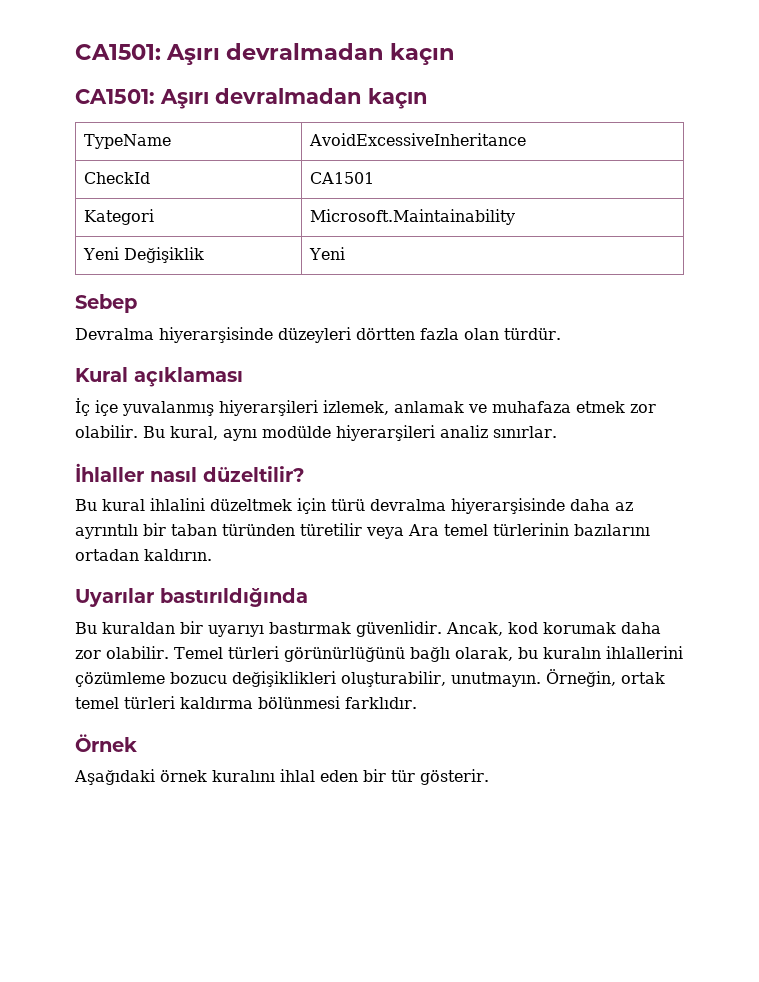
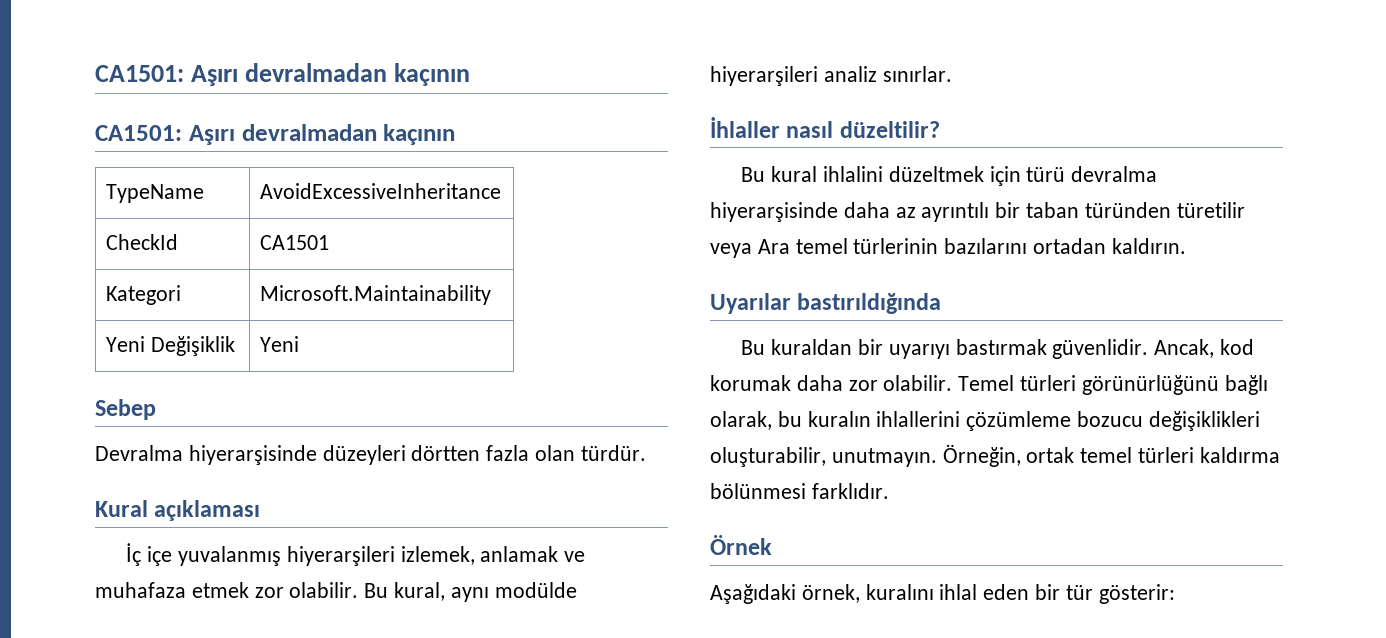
[75,43,456,65] [75,88,428,109] CA1501: Aşırı devralmadan kaçın // CA1501: Aşırı devralmadan kaçın -> [95,63,471,86] [95,124,456,145] CA1501: Aşırı devralmadan kaçının // CA1501: Aşırı devralmadan kaçının
[160,770,207,782] örnek -> [801,584,860,603] örnek,
[420,769,489,785] gösterir. -> [1098,584,1175,604] gösterir:

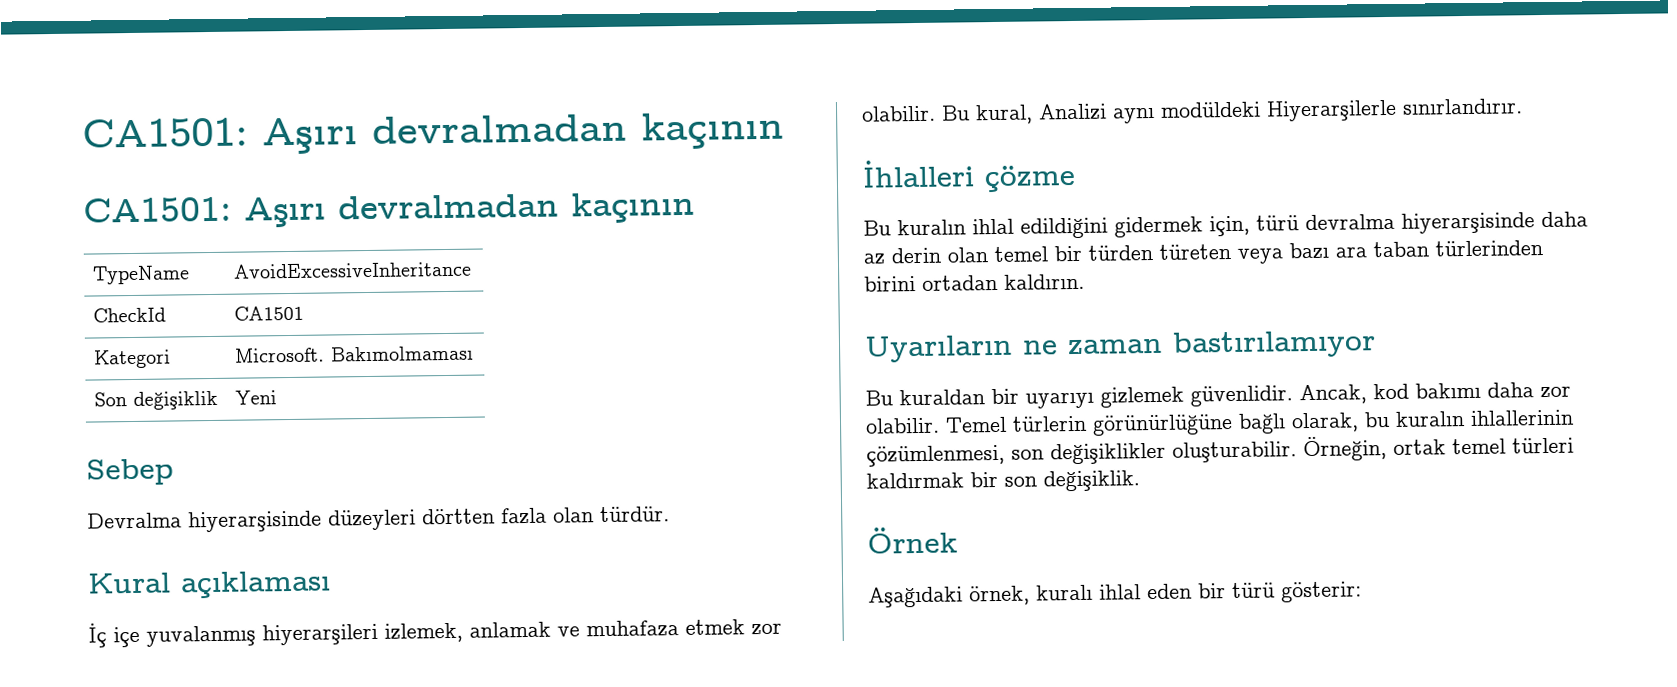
[260,285,492,305] [106,336,236,356] Microsoft.Maintainability // Yeni Değişiklik -> [235,345,475,363] [94,390,219,410] Microsoft. Bakımolmaması // Son değişiklik
[450,582,577,602] [710,66,952,86] [710,117,940,138] [741,166,1021,186] aynı modülde hiyerarşileri analiz sınırlar. // İhlaller nasıl düzeltilir? // Bu kural ihlalini düzeltmek için -> [1038,98,1523,124] [862,159,1076,193] [863,215,1250,239] Analizi aynı modüldeki Hiyerarşilerle sınırlandırır. // İhlalleri çözme // Bu kuralın ihlal edildiğini gidermek için,
[921,202,1245,222] [710,238,1186,258] [710,293,942,314] ayrıntılı bir taban türünden türetilir veya Ara temel türlerinin bazılarını ortadan kaldırın. // Uyarılar bastırıldığında -> [891,240,1543,264] [864,273,1085,292] [864,330,1376,363] derin olan temel bir türden türeten veya bazı ara taban türlerinden birini ortadan kaldırın. // Uyarıların ne zaman bastırılamıyor
[955,339,1047,355] bastırmak -> [1100,386,1184,408] gizlemek
[710,375,791,391] korumak -> [1415,382,1481,399] bakımı
[1020,375,1219,395] türleri görünürlüğünü -> [1012,413,1233,436] türlerin görünürlüğüne
[876,411,1260,431] [710,444,1280,467] [710,483,889,499] ihlallerini çözümleme bozucu değişiklikleri oluşturabilir, unutmayın. Örneğin, ortak temel türleri kaldırma bölünmesi farklıdır. -> [1470,409,1574,426] [866,436,1574,467] [866,470,1140,492] ihlallerinin çözümlenmesi, son değişiklikler oluşturabilir. Örneğin, ortak temel türleri kaldırmak bir son değişiklik.
[865,584,934,600] kuralını -> [1036,584,1093,601] kuralı
[1065,585,1093,600] tür -> [1232,582,1275,599] türü

